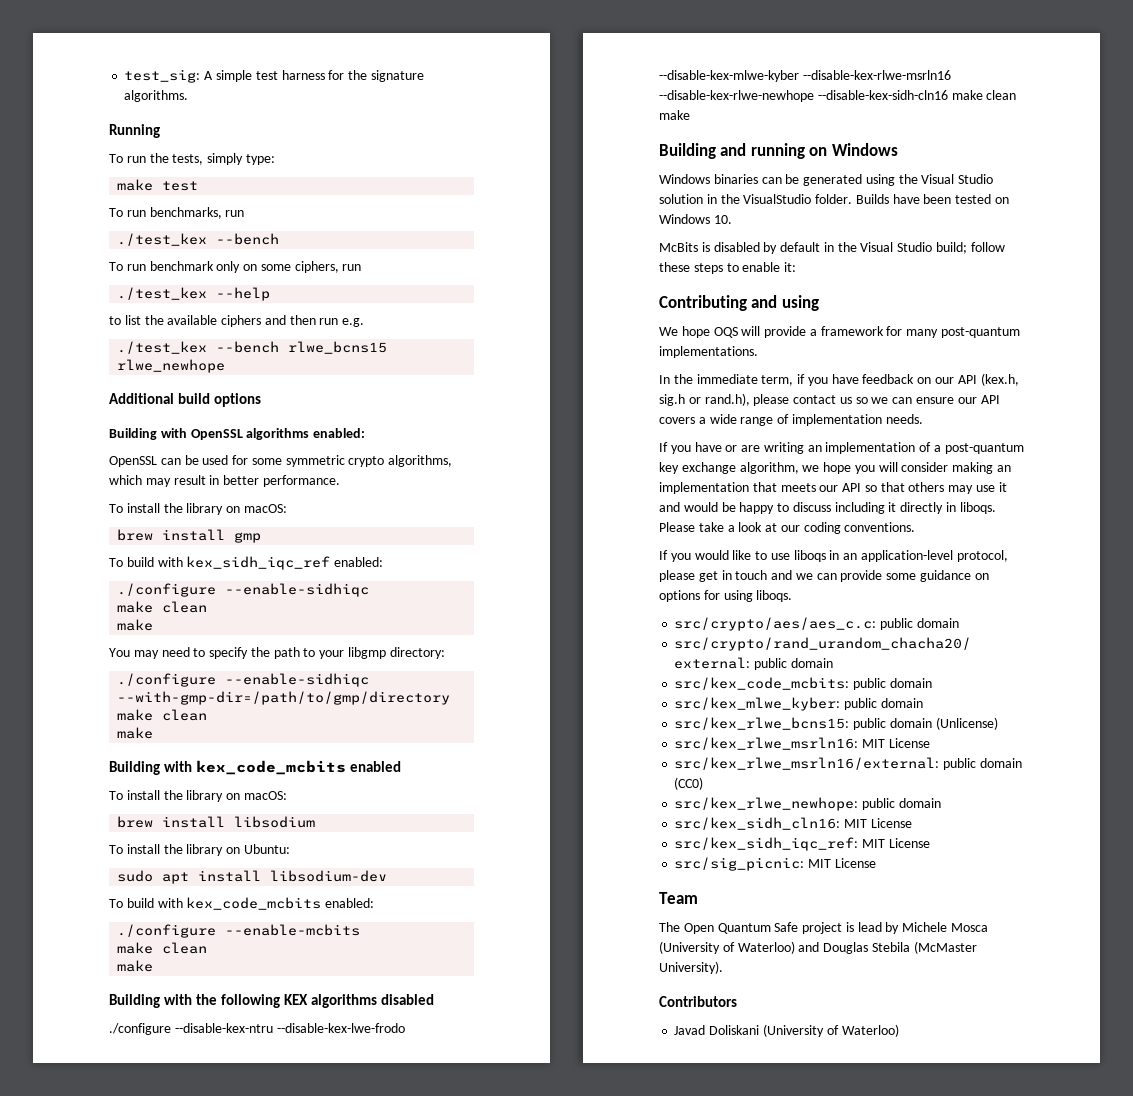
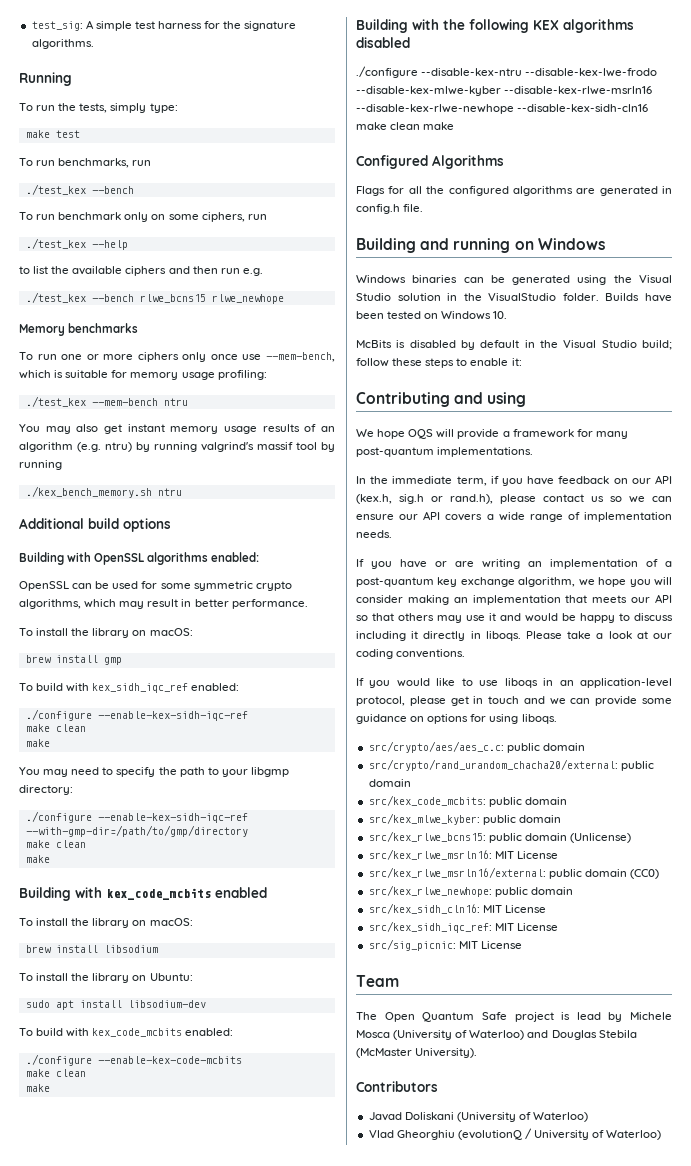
(226, 366) none -> [19,323,139,336] [19,352,335,362] [19,370,267,380] [25,396,188,407] [19,424,335,434] [19,442,335,452] [19,460,62,470] [25,486,182,498] // Memory benchmarks // To run one or more ciphers only once use --mem-bench, which is suitable for memory usage profiling: // ./test_kex --mem-bench ntru // You may also get instant memory usage results of an algorithm (e.g. ntru) by running valgrind's massif tool by running // ./kex_bench_memory.sh ntru
[225,583,370,597] --enable-sidhiqc -> [97,711,248,721] --enable-kex-sidh-iqc-ref
[225,673,370,687] --enable-sidhiqc -> [97,813,248,823] --enable-kex-sidh-iqc-ref
[225,924,361,936] --enable-mcbits -> [97,1056,242,1064] --enable-kex-code-mcbits
(690, 115) none -> [356,155,504,169] [356,186,672,196] [356,204,424,214] // Configured Algorithms // Flags for all the configured algorithms are generated in config.h file.
(899, 1030) none -> [368,1128,662,1140] // Vlad Gheorghiu (evolutionQ / University of Waterloo)

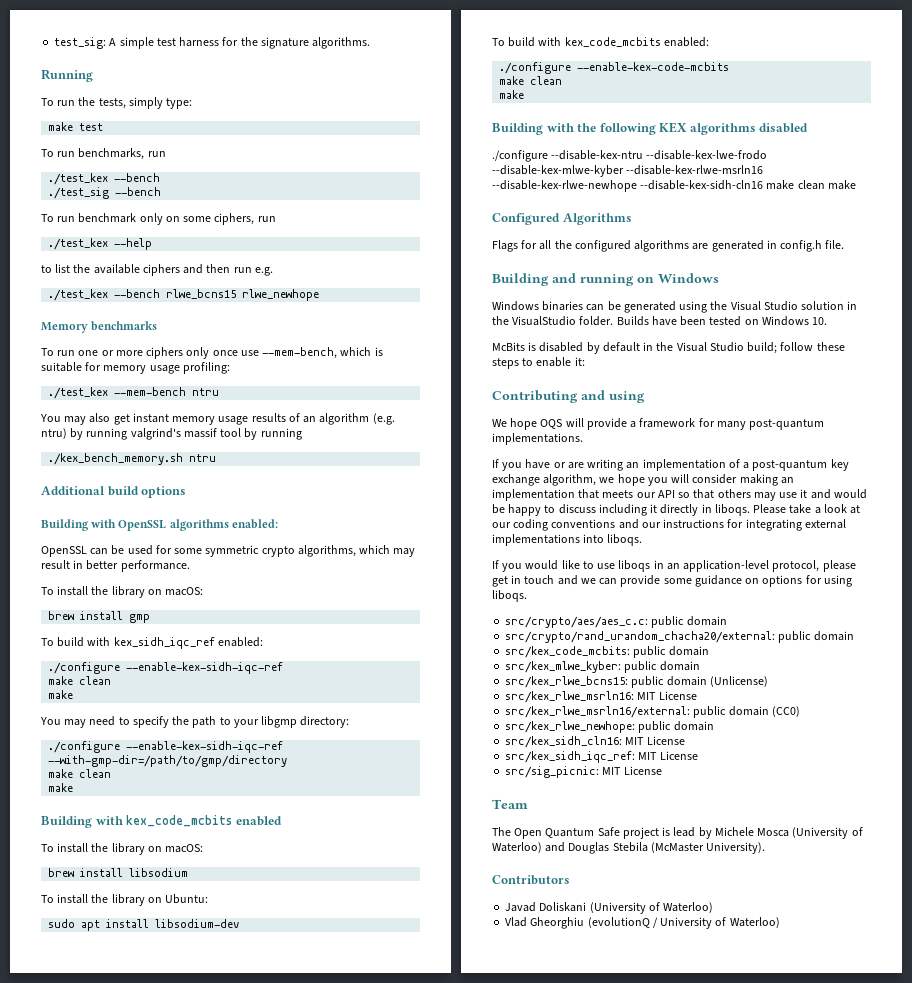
(134, 190) none -> [48,187,162,199] // ./test_sig --bench
[356,475,672,486] [356,494,672,504] [356,511,672,522] [356,530,392,538] // In the immediate term, if you have feedback on our API (kex.h, sig.h or rand.h), please contact us so we can ensure our API covers a wide range of implementation needs. -> (583, 439) none
[396,649,466,658] conventions. -> [551,519,846,531] [492,534,643,546] conventions and our instructions for integrating external implementations into liboqs.

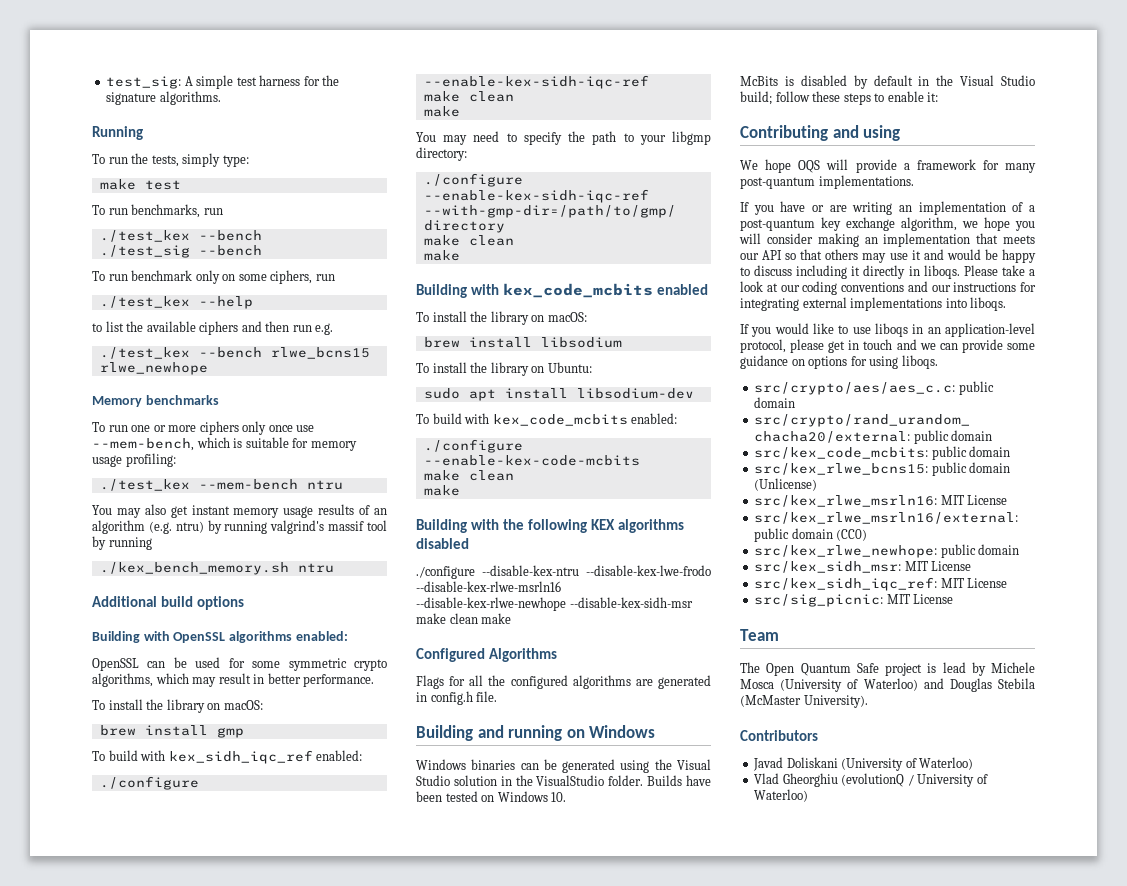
[492,165,624,177] --disable-kex-mlwe-kyber -> (711, 570) none
[640,180,764,190] --disable-kex-sidh-cln16 -> [569,597,693,608] --disable-kex-sidh-msr
[505,661,700,673] // src/kex_mlwe_kyber: public domain -> (1011, 451) none
[505,736,623,748] src/kex_sidh_cln16: -> [754,561,902,573] src/kex_sidh_msr:

